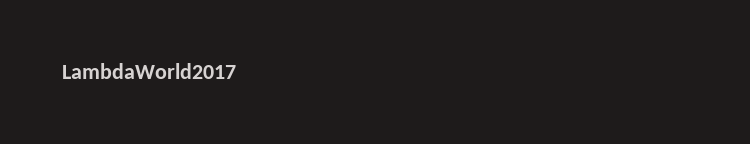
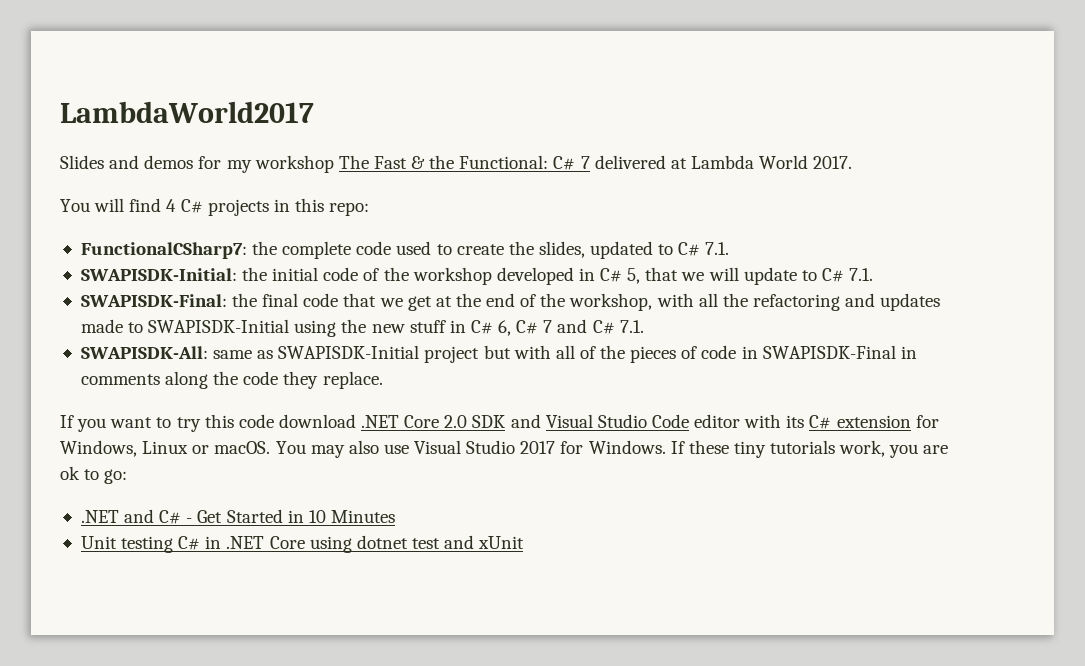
(236, 71) none -> [60,155,853,173] [60,198,370,216] [80,241,730,259] [80,267,874,285] [80,293,941,311] [80,319,644,337] [80,345,917,363] [80,371,383,389] [60,414,939,432] [60,440,949,458] [60,466,128,484] [80,509,395,524] [80,535,525,553] // Slides and demos for my workshop The Fast & the Functional: C# 7 delivered at Lambda World 2017. // You will find 4 C# projects in this repo: // FunctionalCSharp7: the complete code used to create the slides, updated to C# 7.1. // SWAPISDK-Initial: the initial code of the workshop developed in C# 5, that we will update to C# 7.1. // SWAPISDK-Final: the final code that we get at the end of the workshop, with all the refactoring and updates made to SWAPISDK-Initial using the new stuff in C# 6, C# 7 and C# 7.1. // SWAPISDK-All: same as SWAPISDK-Initial project but with all of the pieces of code in SWAPISDK-Final in comments along the code they replace. // If you want to try this code download .NET Core 2.0 SDK and Visual Studio Code editor with its C# extension for Windows, Linux or macOS. You may also use Visual Studio 2017 for Windows. If these tiny tutorials work, you are ok to go: // .NET and C# - Get Started in 10 Minutes // Unit testing C# in .NET Core using dotnet test and xUnit

